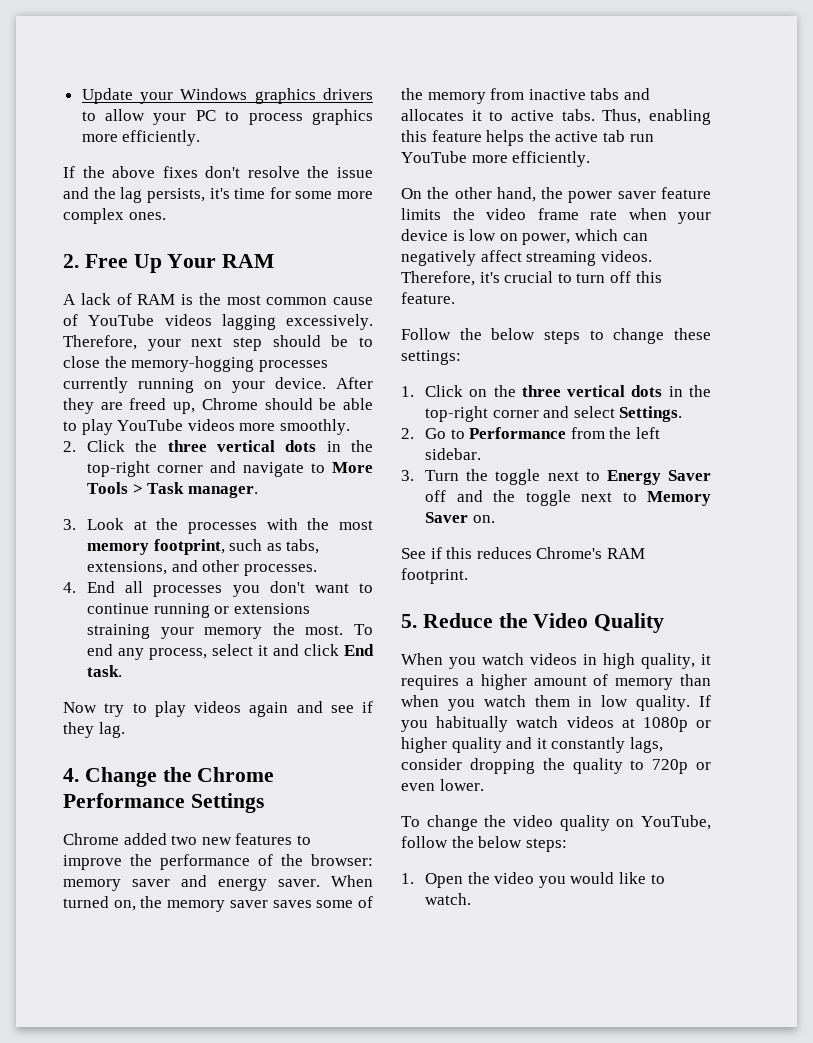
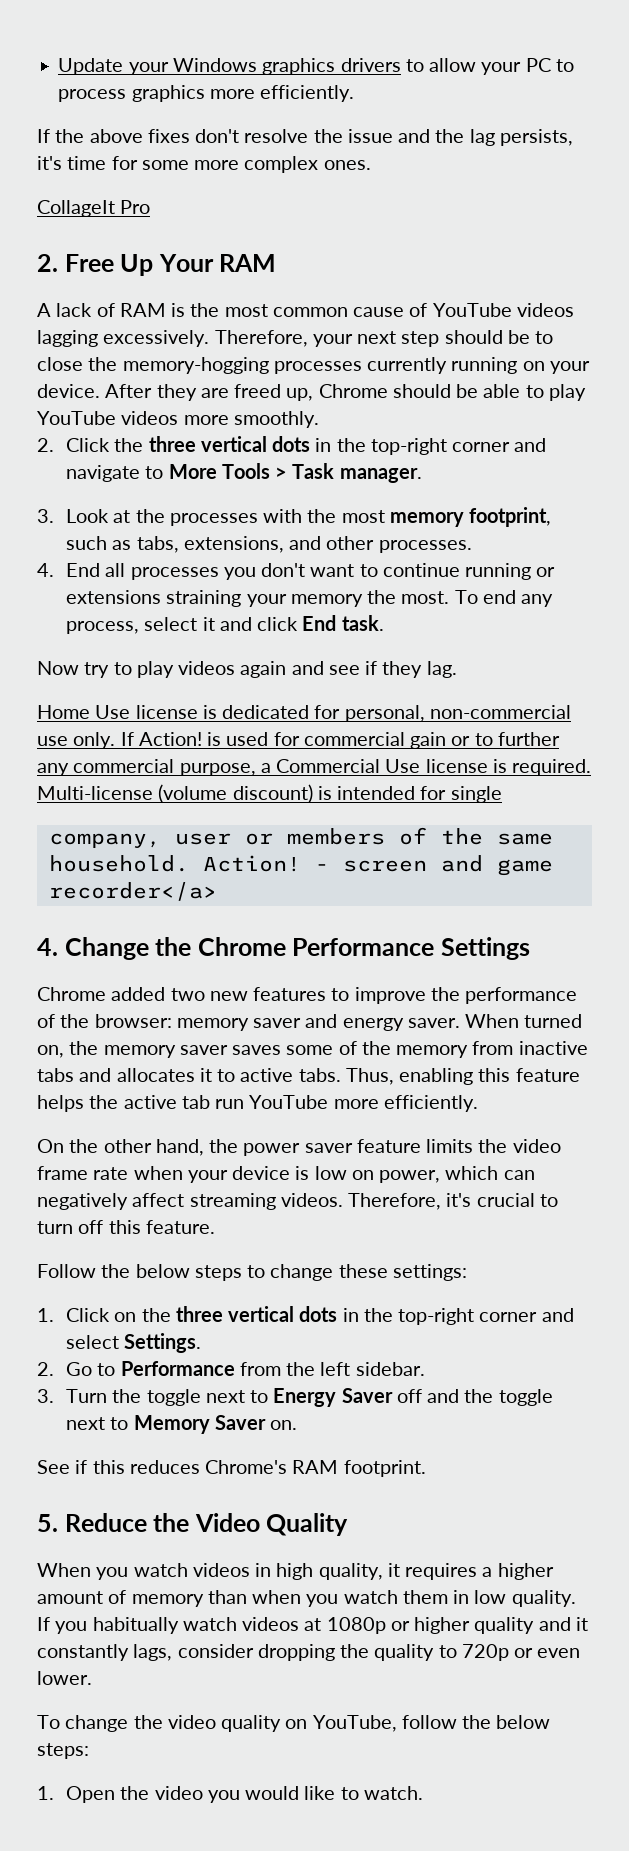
(166, 216) none -> [37,200,151,217] // CollageIt Pro
(125, 730) none -> [37,705,571,722] [37,732,560,749] [37,759,592,776] [37,784,502,803] [48,827,553,848] [48,855,553,876] [48,882,217,901] // Home Use license is dedicated for personal, non-commercial use only. If Action! is used for commercial gain or to further any commercial purpose, a Commercial Use license is required. Multi-license (volume discount) is intended for single // company, user or members of the same household. Action! - screen and game recorder</a>

